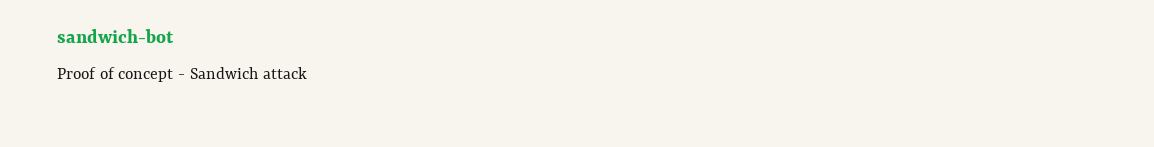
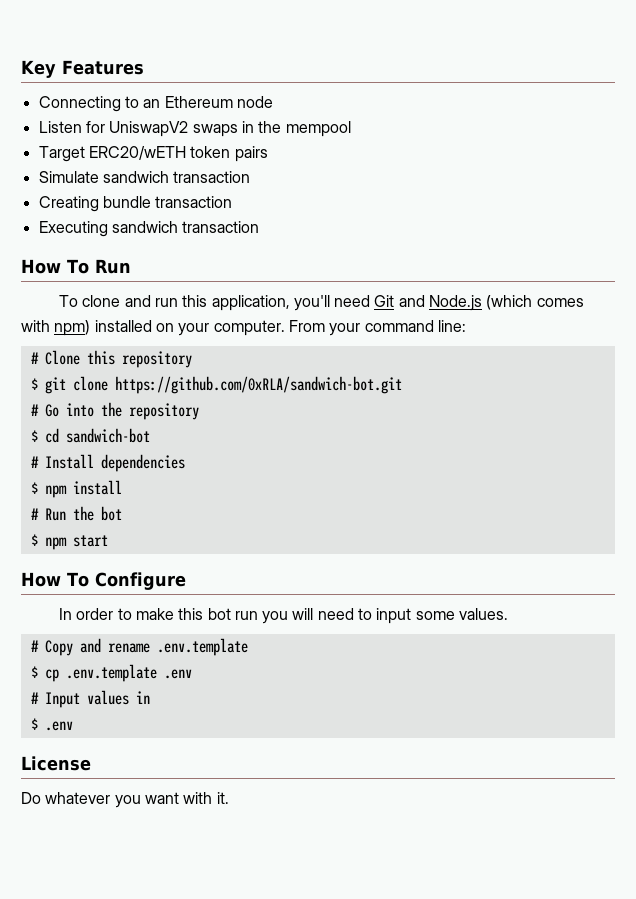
[57,29,174,43] [57,67,307,82] sandwich-bot // Proof of concept - Sandwich attack -> [21,60,144,78] [38,96,273,112] [38,121,351,137] [38,146,268,162] [38,171,251,183] [38,196,233,212] [38,221,260,237] [21,259,131,274] [58,295,584,311] [21,320,466,336] [30,350,192,368] [30,376,402,394] [30,402,199,420] [30,428,150,443] [30,454,185,472] [30,480,122,498] [30,506,122,521] [30,534,108,550] [21,572,186,590] [58,608,509,624] [30,638,248,656] [30,664,192,682] [30,690,150,708] [30,718,73,731] [21,756,91,771] [21,792,229,808] Key Features // Connecting to an Ethereum node // Listen for UniswapV2 swaps in the mempool // Target ERC20/wETH token pairs // Simulate sandwich transaction // Creating bundle transaction // Executing sandwich transaction // How To Run // To clone and run this application, you'll need Git and Node.js (which comes with npm) installed on your computer. From your command line: // # Clone this repository // $ git clone https://github.com/0xRLA/sandwich-bot.git // # Go into the repository // $ cd sandwich-bot // # Install dependencies // $ npm install // # Run the bot // $ npm start // How To Configure // In order to make this bot run you will need to input some values. // # Copy and rename .env.template // $ cp .env.template .env // # Input values in // $ .env // License // Do whatever you want with it.

